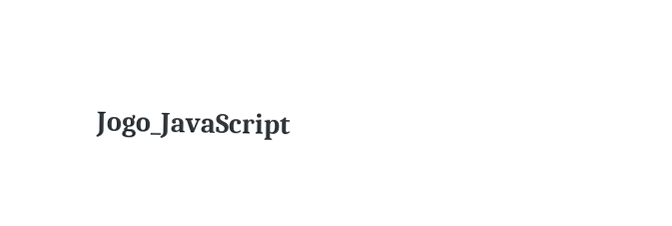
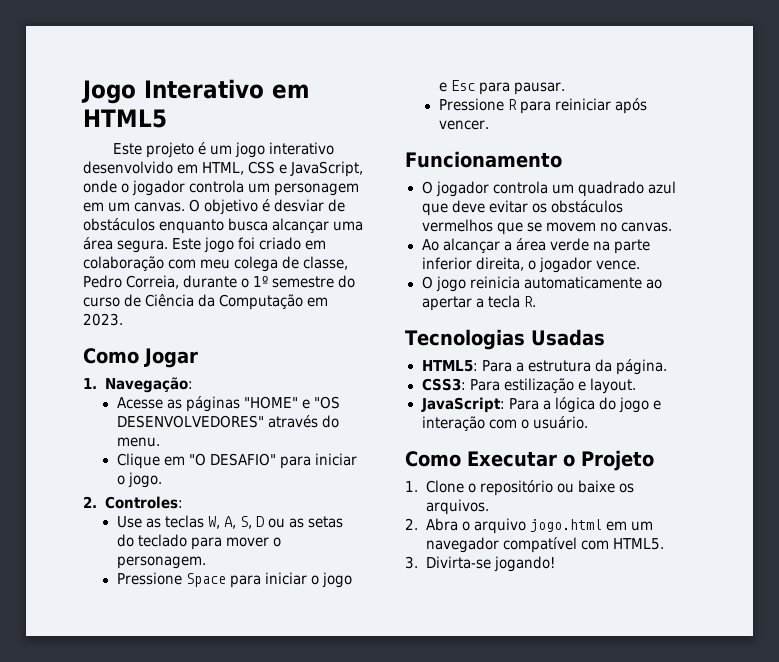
[95,110,291,142] Jogo_JavaScript -> [81,79,310,104] [83,109,167,128] [112,142,335,158] [83,161,364,177] [83,180,360,196] [83,199,346,215] [83,218,364,234] [83,237,327,253] [83,256,349,272] [83,275,356,289] [83,294,329,310] [83,313,123,326] [83,348,198,368] [83,377,193,393] [116,396,341,412] [116,415,339,428] [116,437,160,447] [116,453,358,469] [116,472,162,488] [83,496,183,509] [116,515,344,529] [116,534,282,550] [116,556,206,569] [116,572,353,588] [438,80,565,95] [438,98,648,114] [438,120,489,130] [405,151,562,168] [421,181,676,197] [421,200,623,216] [421,219,672,235] [421,238,650,254] [421,257,640,273] [421,276,662,292] [421,295,536,311] [405,329,605,350] [421,359,667,375] [421,378,636,394] [420,397,661,413] [421,416,588,431] [405,450,654,471] [405,480,634,496] [425,499,489,515] [405,518,653,534] [425,537,664,553] [405,556,555,572] Jogo Interativo em HTML5 // Este projeto é um jogo interativo desenvolvido em HTML, CSS e JavaScript, onde o jogador controla um personagem em um canvas. O objetivo é desviar de obstáculos enquanto busca alcançar uma área segura. Este jogo foi criado em colaboração com meu colega de classe, Pedro Correia, durante o 1º semestre do curso de Ciência da Computação em 2023. // Como Jogar // 1. Navegação: // Acesse as páginas "HOME" e "OS DESENVOLVEDORES" através do menu. // Clique em "O DESAFIO" para iniciar o jogo. // 2. Controles: // Use as teclas W, A, S, D ou as setas do teclado para mover o personagem. // Pressione Space para iniciar o jogo e Esc para pausar. // Pressione R para reiniciar após vencer. // Funcionamento // O jogador controla um quadrado azul que deve evitar os obstáculos vermelhos que se movem no canvas. // Ao alcançar a área verde na parte inferior direita, o jogador vence. // O jogo reinicia automaticamente ao apertar a tecla R. // Tecnologias Usadas // HTML5: Para a estrutura da página. // CSS3: Para estilização e layout. // JavaScript: Para a lógica do jogo e interação com o usuário. // Como Executar o Projeto // 1. Clone o repositório ou baixe os arquivos. // 2. Abra o arquivo jogo.html em um navegador compatível com HTML5. // 3. Divirta-se jogando!

